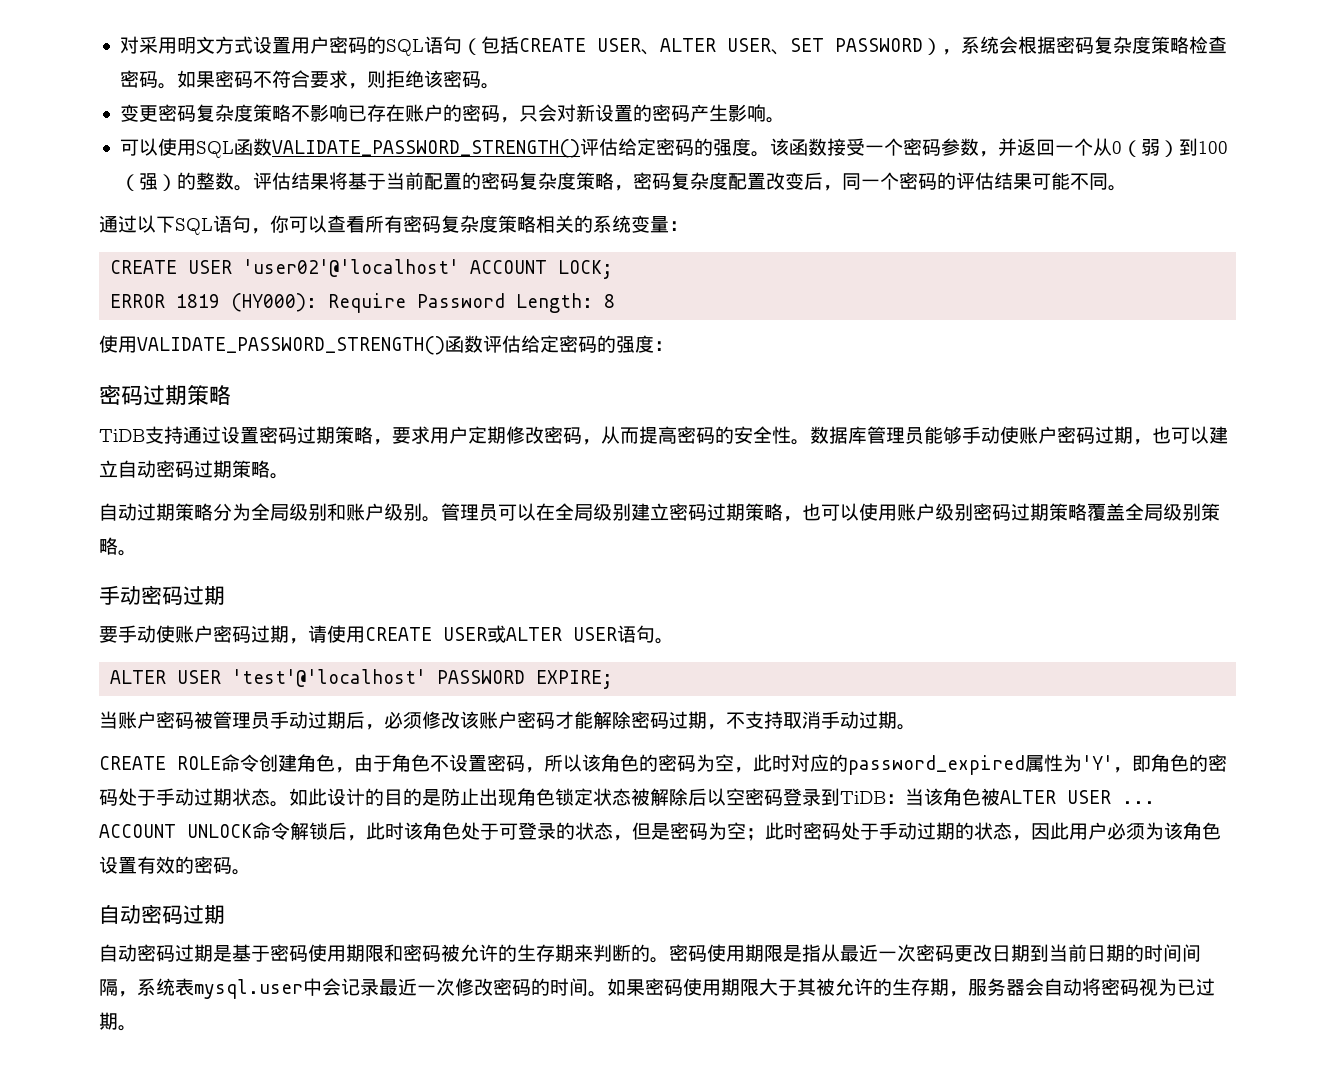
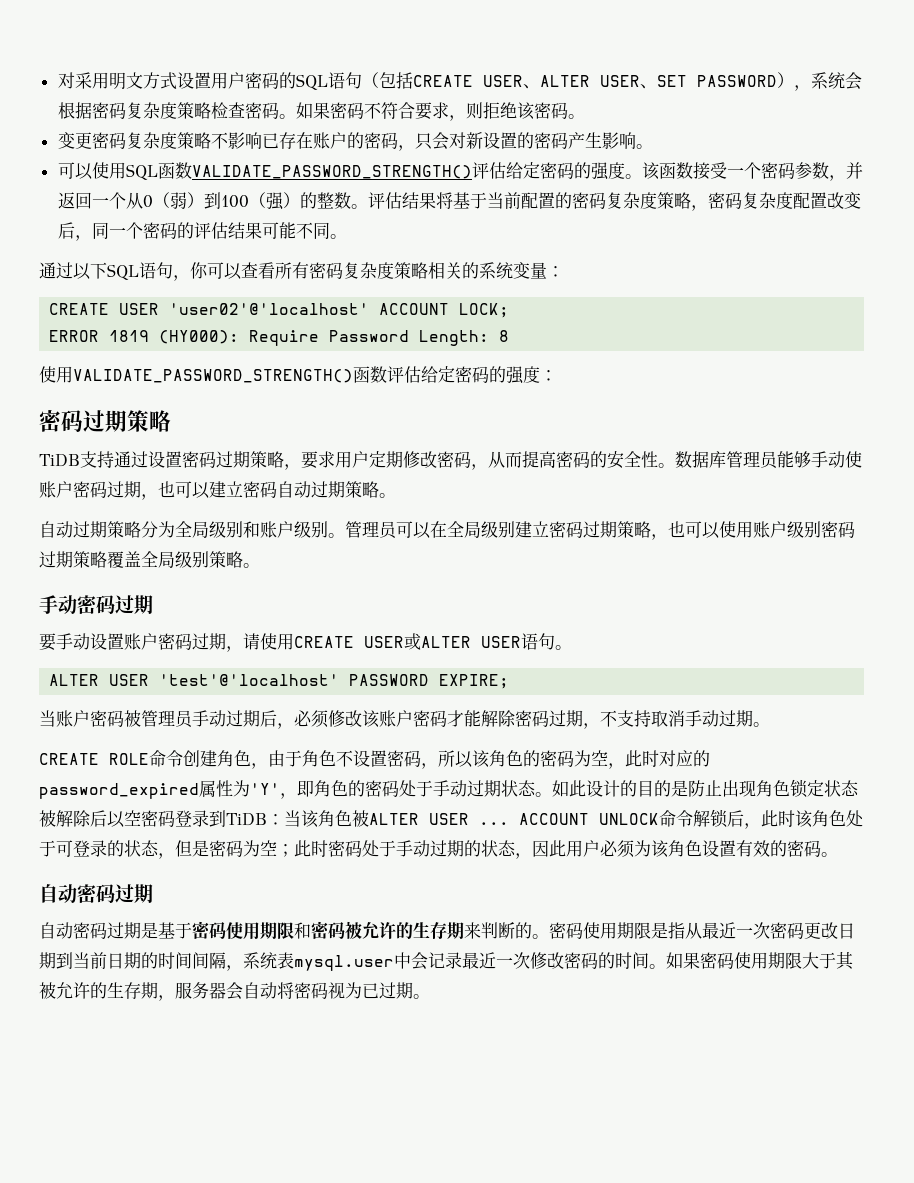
[118,460,194,478] 自动密码 -> [243,481,311,498] 密码自动
[156,625,175,643] 使 -> [90,633,124,650] 设置

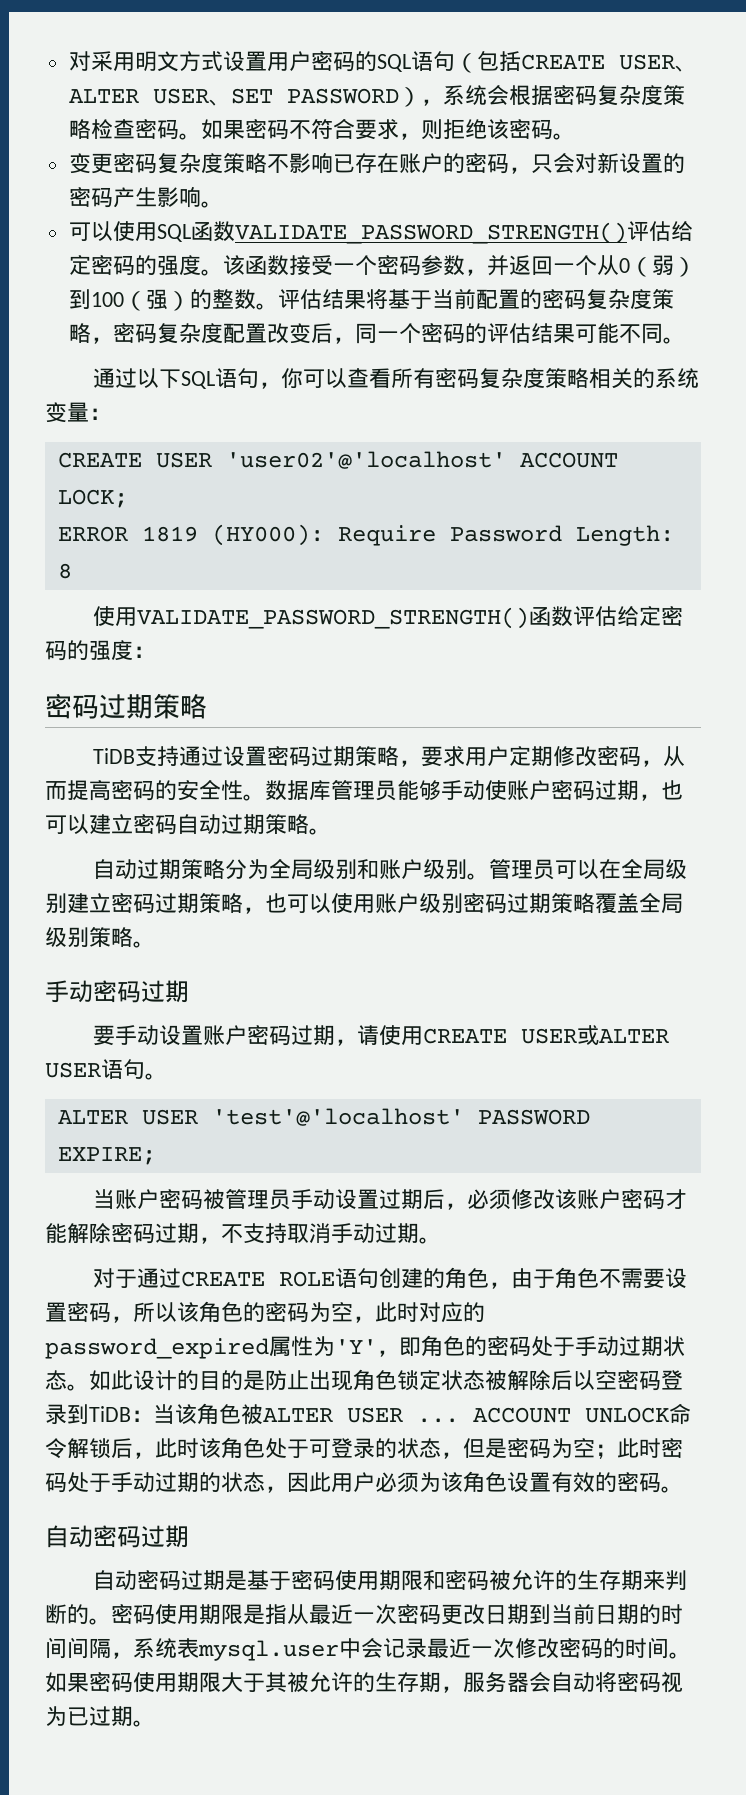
(226, 718) none -> [334,1189,379,1209] 设置
[39,750,217,767] CREATE ROLE命令创建 -> [92,1268,445,1288] 对于通过CREATE ROLE语句创建的
(353, 758) none -> [620,1268,665,1289] 需要

